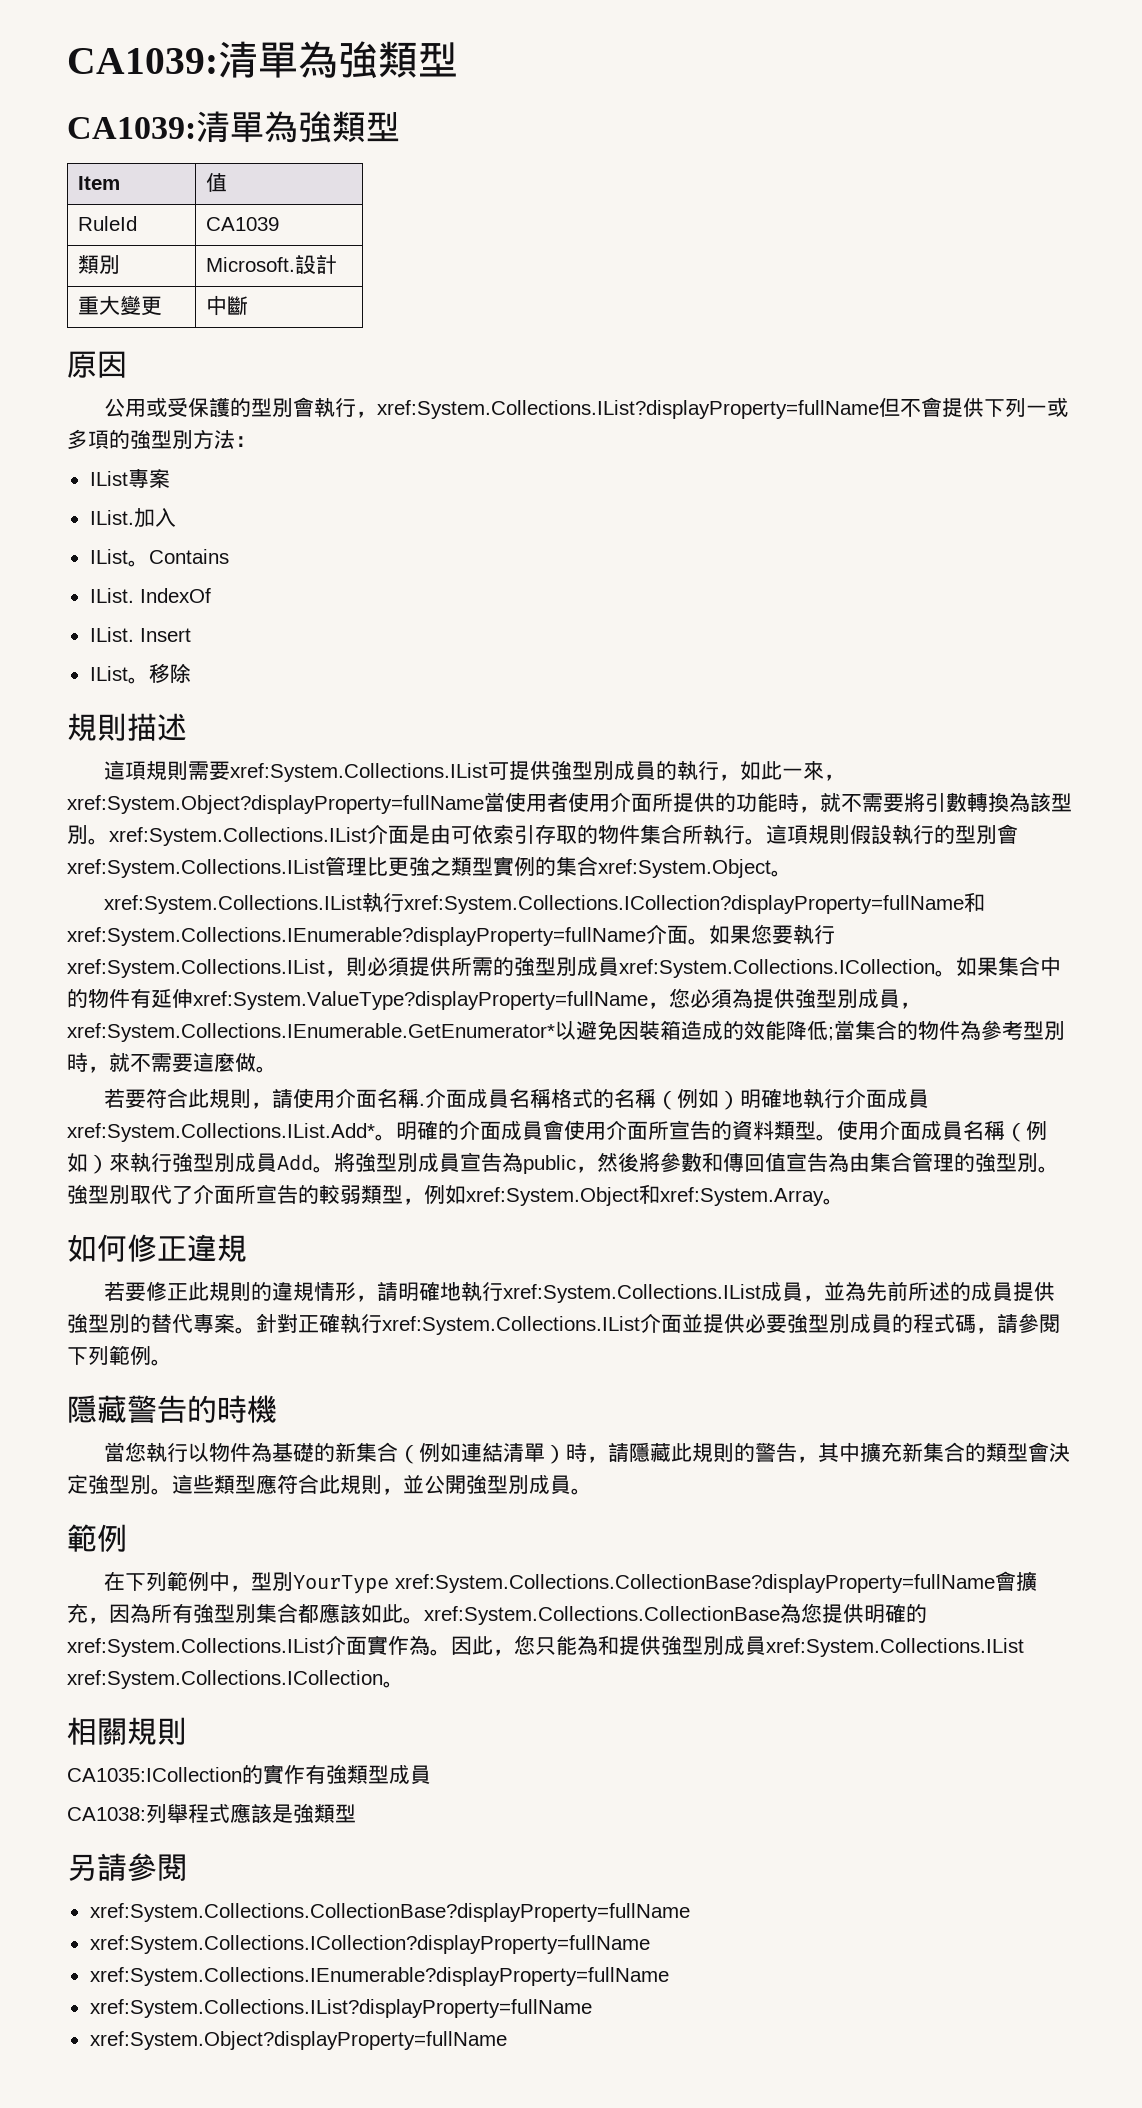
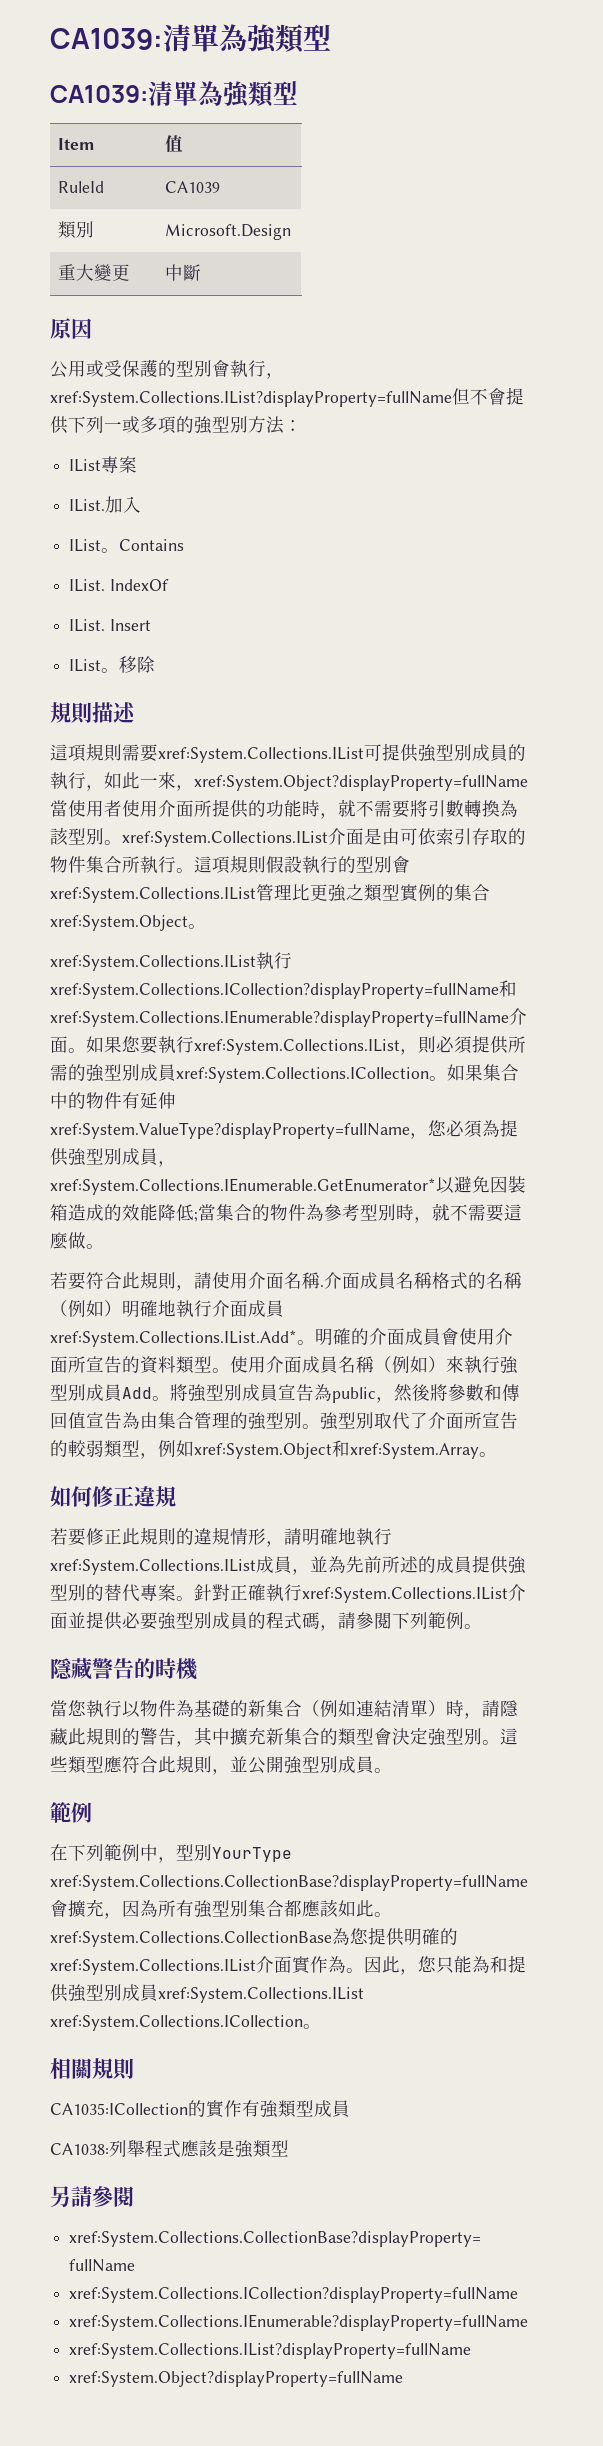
[205,254,337,274] Microsoft.設計 -> [165,224,292,240] Microsoft.Design

